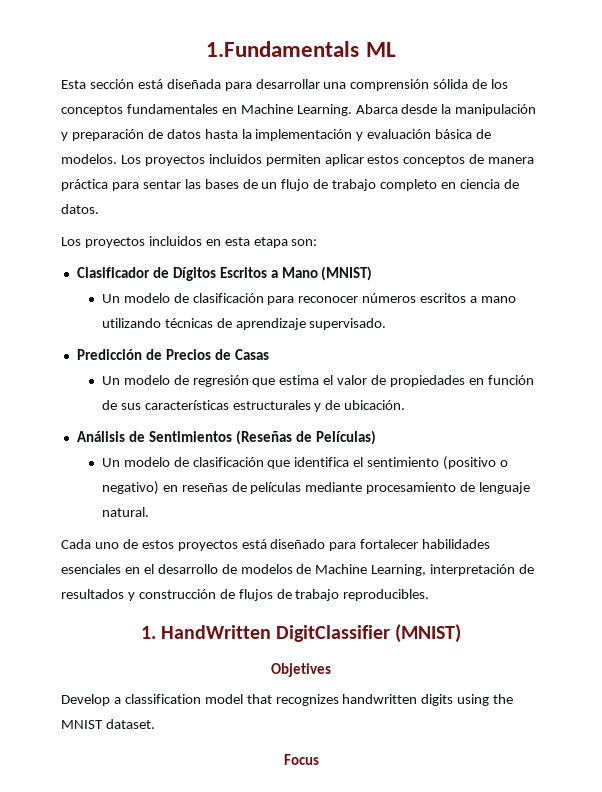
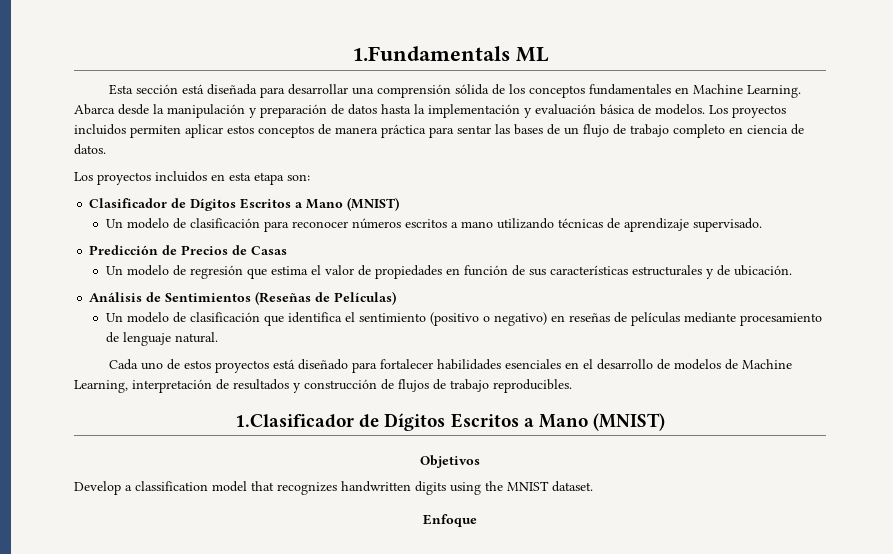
[140,624,462,643] [271,663,331,677] 1. HandWritten DigitClassifier (MNIST) // Objetives -> [235,413,665,431] [420,455,480,468] 1.Clasificador de Dígitos Escritos a Mano (MNIST) // Objetivos
[283,754,319,765] Focus -> [423,514,477,527] Enfoque

